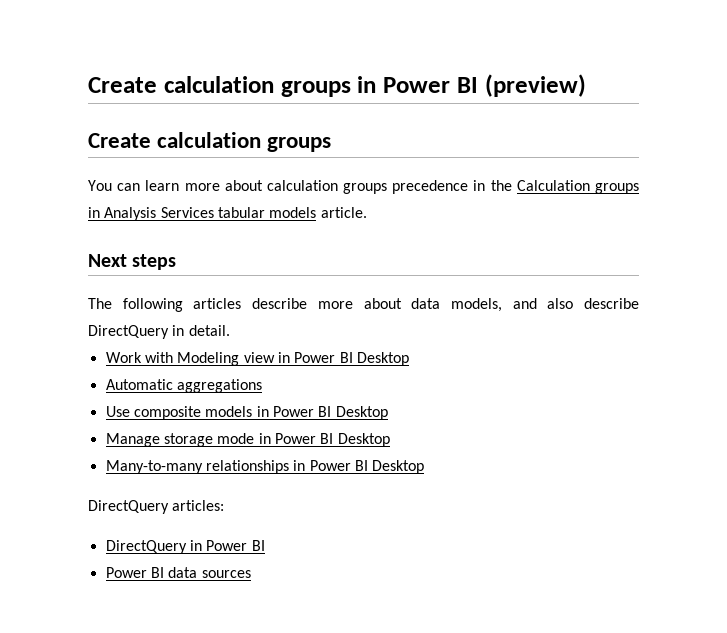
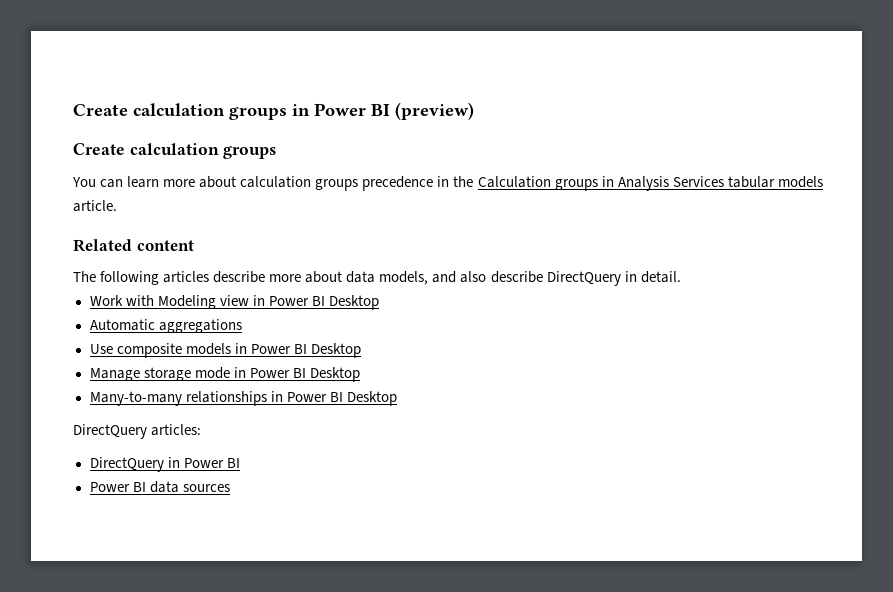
[88,254,177,270] Next steps -> [73,239,194,252] Related content

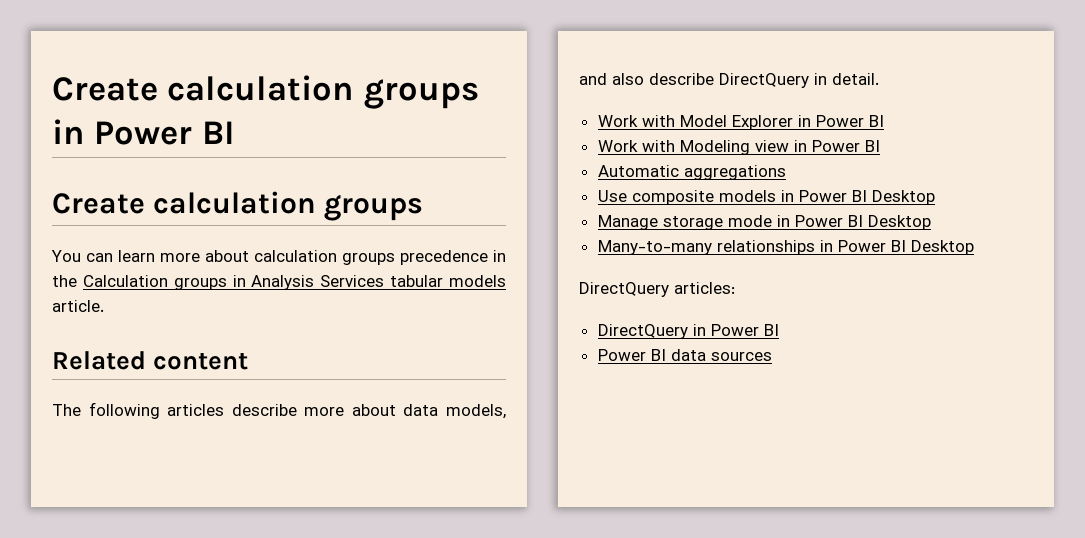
[395,102,474,120] (preview) -> (235, 132) none
(681, 277) none -> [597,115,884,130] // Work with Model Explorer in Power BI
[328,295,379,310] Desktop -> (880, 146) none

